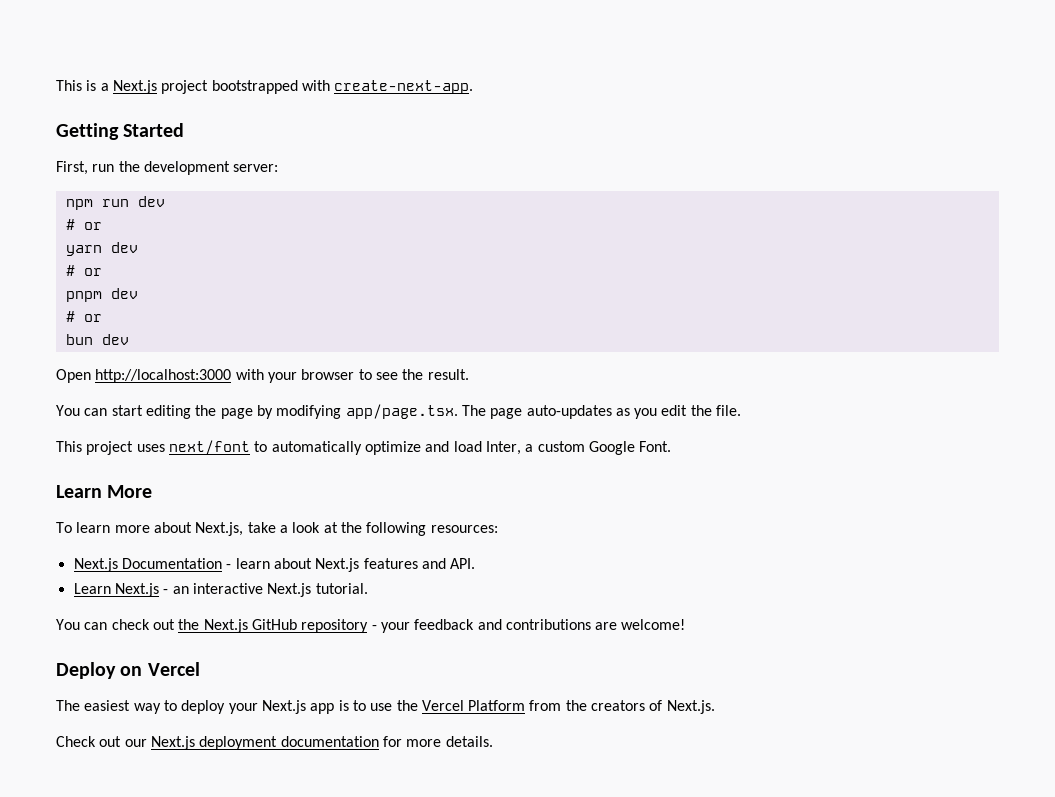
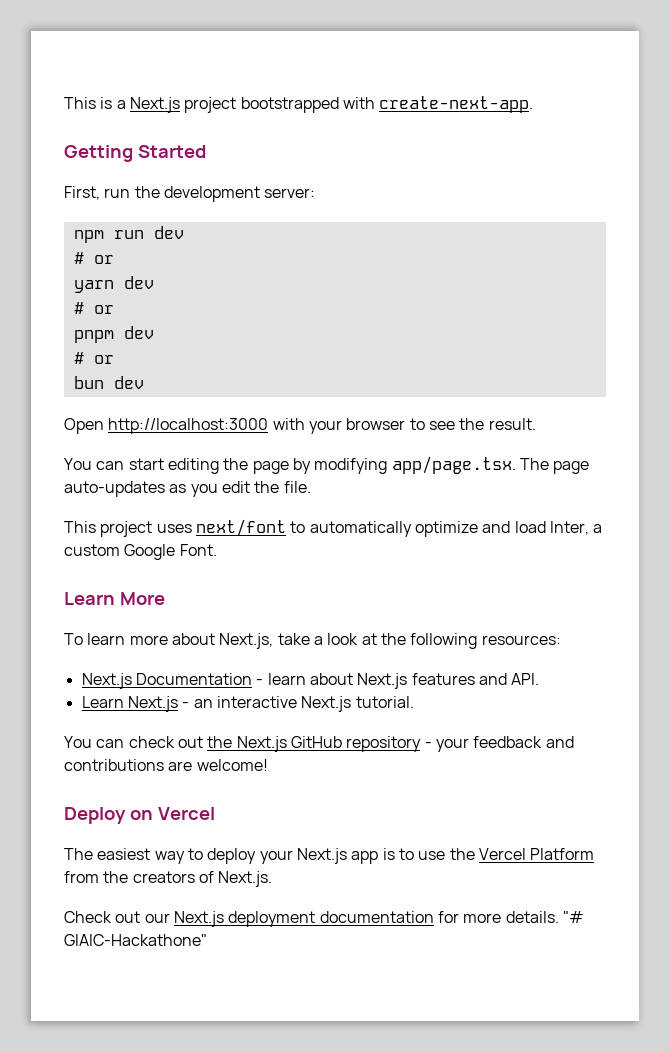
(493, 741) none -> [562,911,584,923] [64,934,207,946] "# GIAIC-Hackathone"

